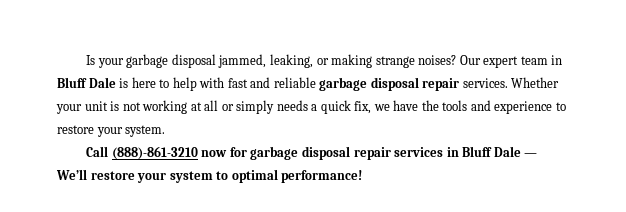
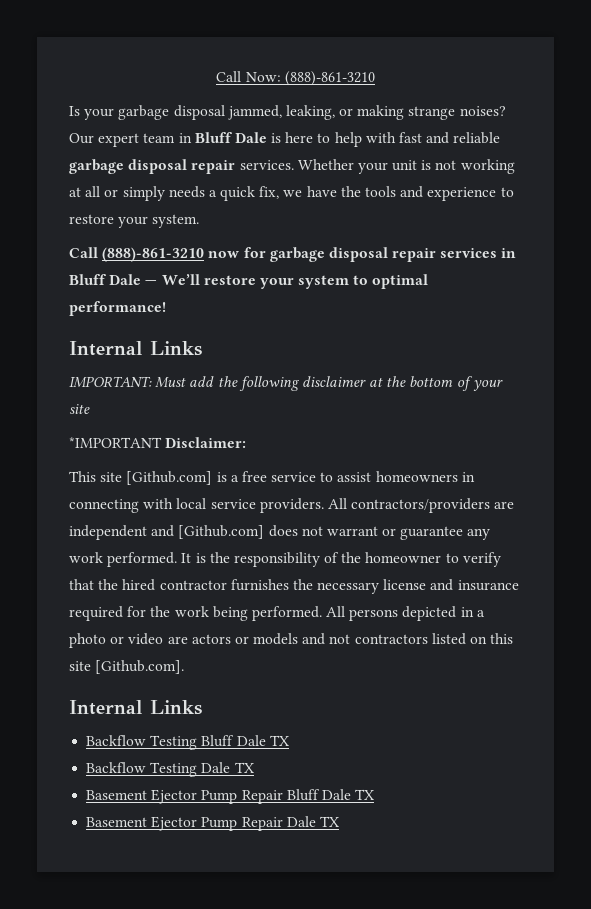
(86, 60) none -> [216,71,375,86] Call Now: (888)-861-3210 //
(363, 176) none -> [69,341,202,356] [69,376,503,391] [69,404,90,414] [69,437,247,448] [69,471,475,485] [69,498,515,513] [69,525,491,540] [69,552,501,567] [69,579,519,594] [69,606,485,621] [69,633,514,648] [69,660,185,674] [69,700,202,715] [86,735,289,750] [86,762,254,777] [86,789,375,804] [86,816,339,831] // Internal Links // IMPORTANT: Must add the following disclaimer at the bottom of your site // *IMPORTANT Disclaimer: // This site [Github.com] is a free service to assist homeowners in connecting with local service providers. All contractors/providers are independent and [Github.com] does not warrant or guarantee any work performed. It is the responsibility of the homeowner to verify that the hired contractor furnishes the necessary license and insurance required for the work being performed. All persons depicted in a photo or video are actors or models and not contractors listed on this site [Github.com]. // Internal Links // Backflow Testing Bluff Dale TX // Backflow Testing Dale TX // Basement Ejector Pump Repair Bluff Dale TX // Basement Ejector Pump Repair Dale TX

